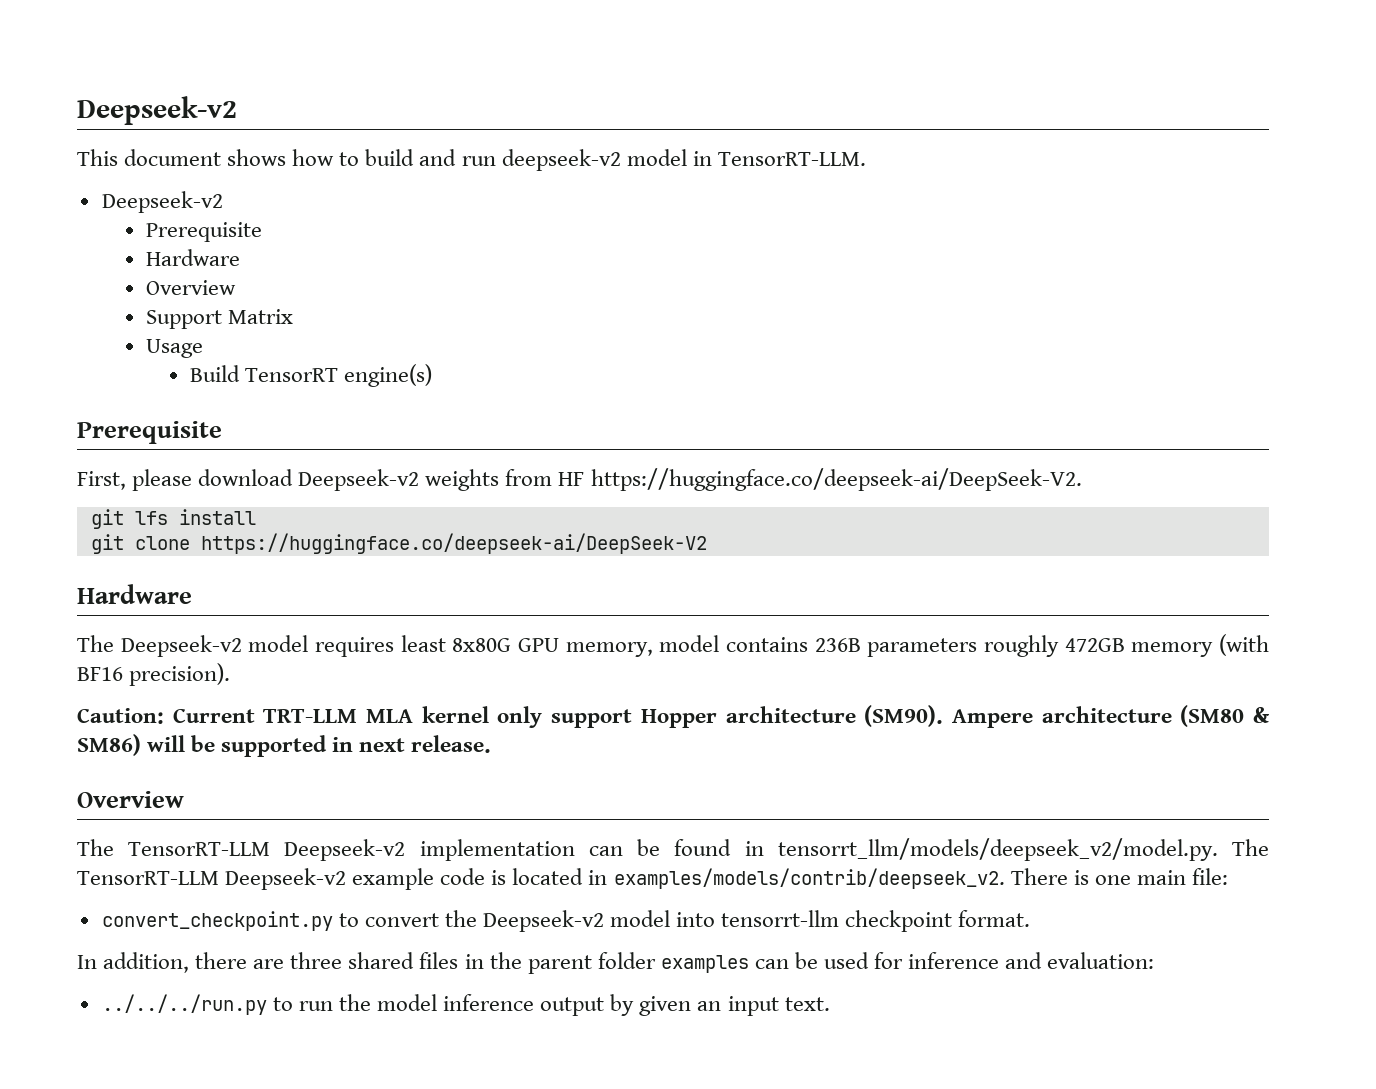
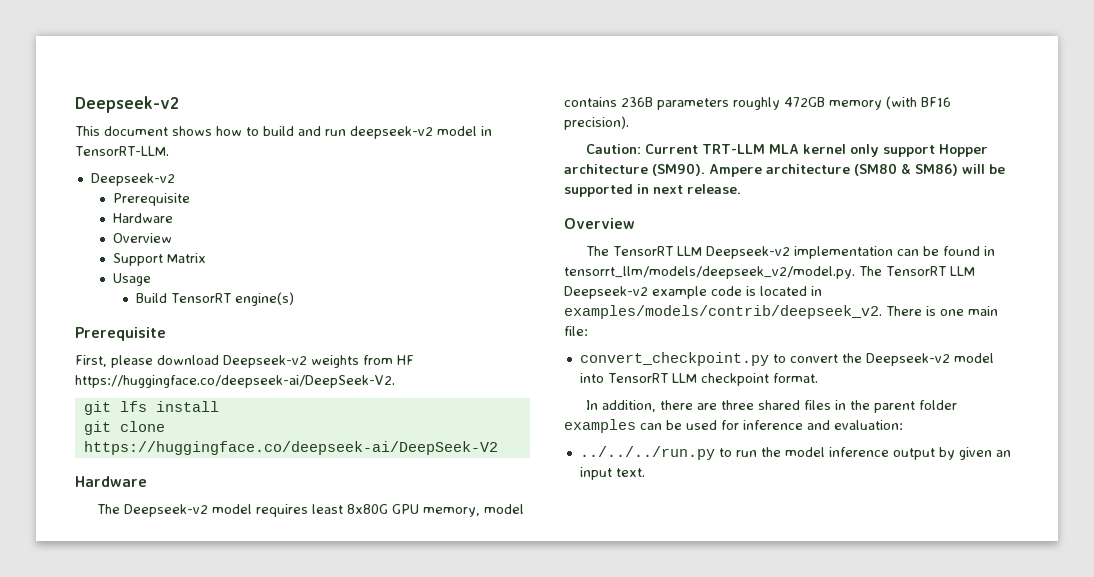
[128,842,271,856] TensorRT-LLM -> [612,246,702,256] TensorRT LLM
[77,871,219,885] TensorRT-LLM -> [886,266,975,276] TensorRT LLM
[721,910,840,927] tensorrt-llm -> [607,373,697,383] TensorRT LLM

